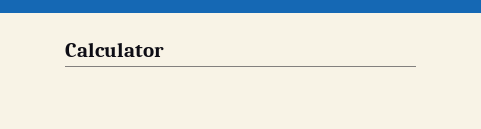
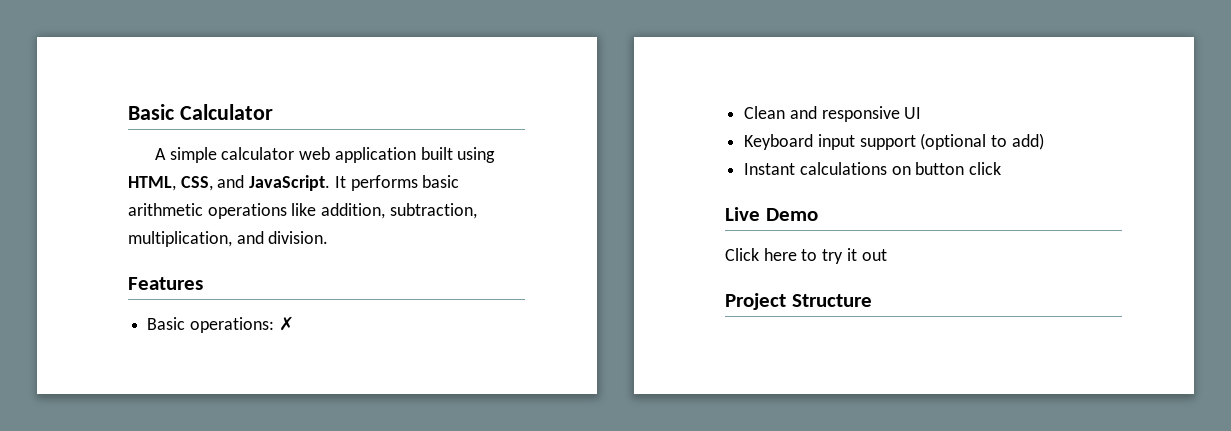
(65, 49) none -> [128,104,174,120] Basic
(164, 49) none -> [155,147,496,163] [128,175,460,191] [128,203,477,219] [128,231,329,247] [128,277,203,290] [147,316,294,333] [744,106,922,122] [744,133,1044,150] [744,162,1002,175] [725,207,818,221] [725,248,887,264] [725,293,872,310] // A simple calculator web application built using HTML, CSS, and JavaScript. It performs basic arithmetic operations like addition, subtraction, multiplication, and division. // Features // Basic operations: ✗ // Clean and responsive UI // Keyboard input support (optional to add) // Instant calculations on button click // Live Demo // Click here to try it out // Project Structure

